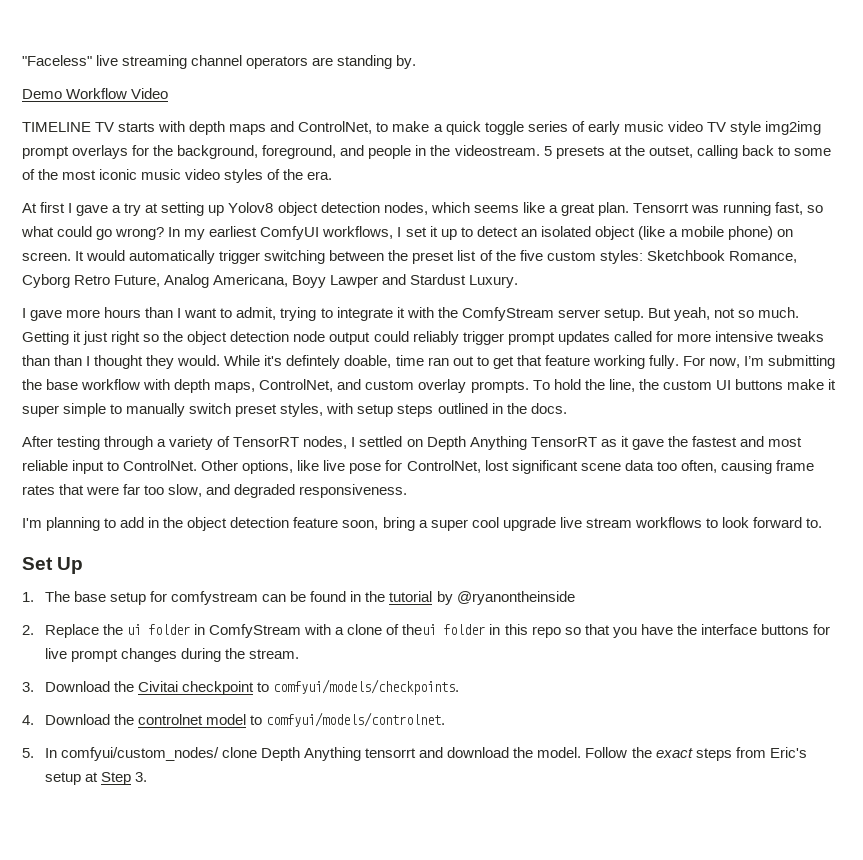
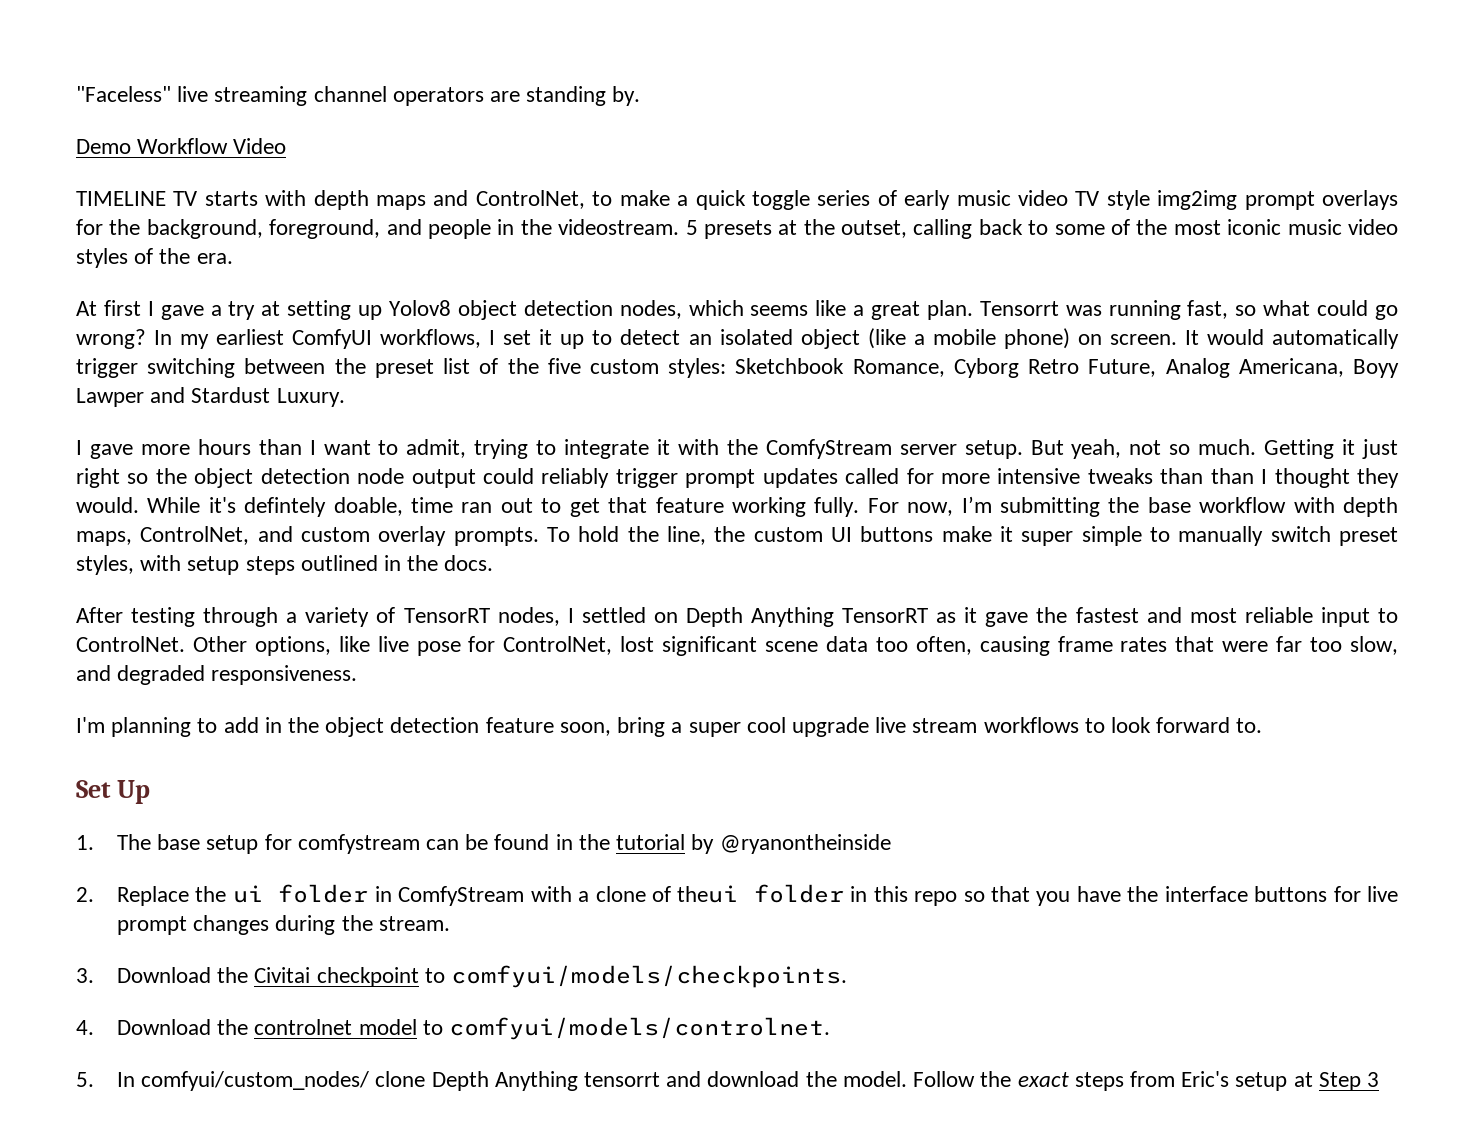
[135,772,148,782] 3. -> [1366,1072,1379,1087] 3

